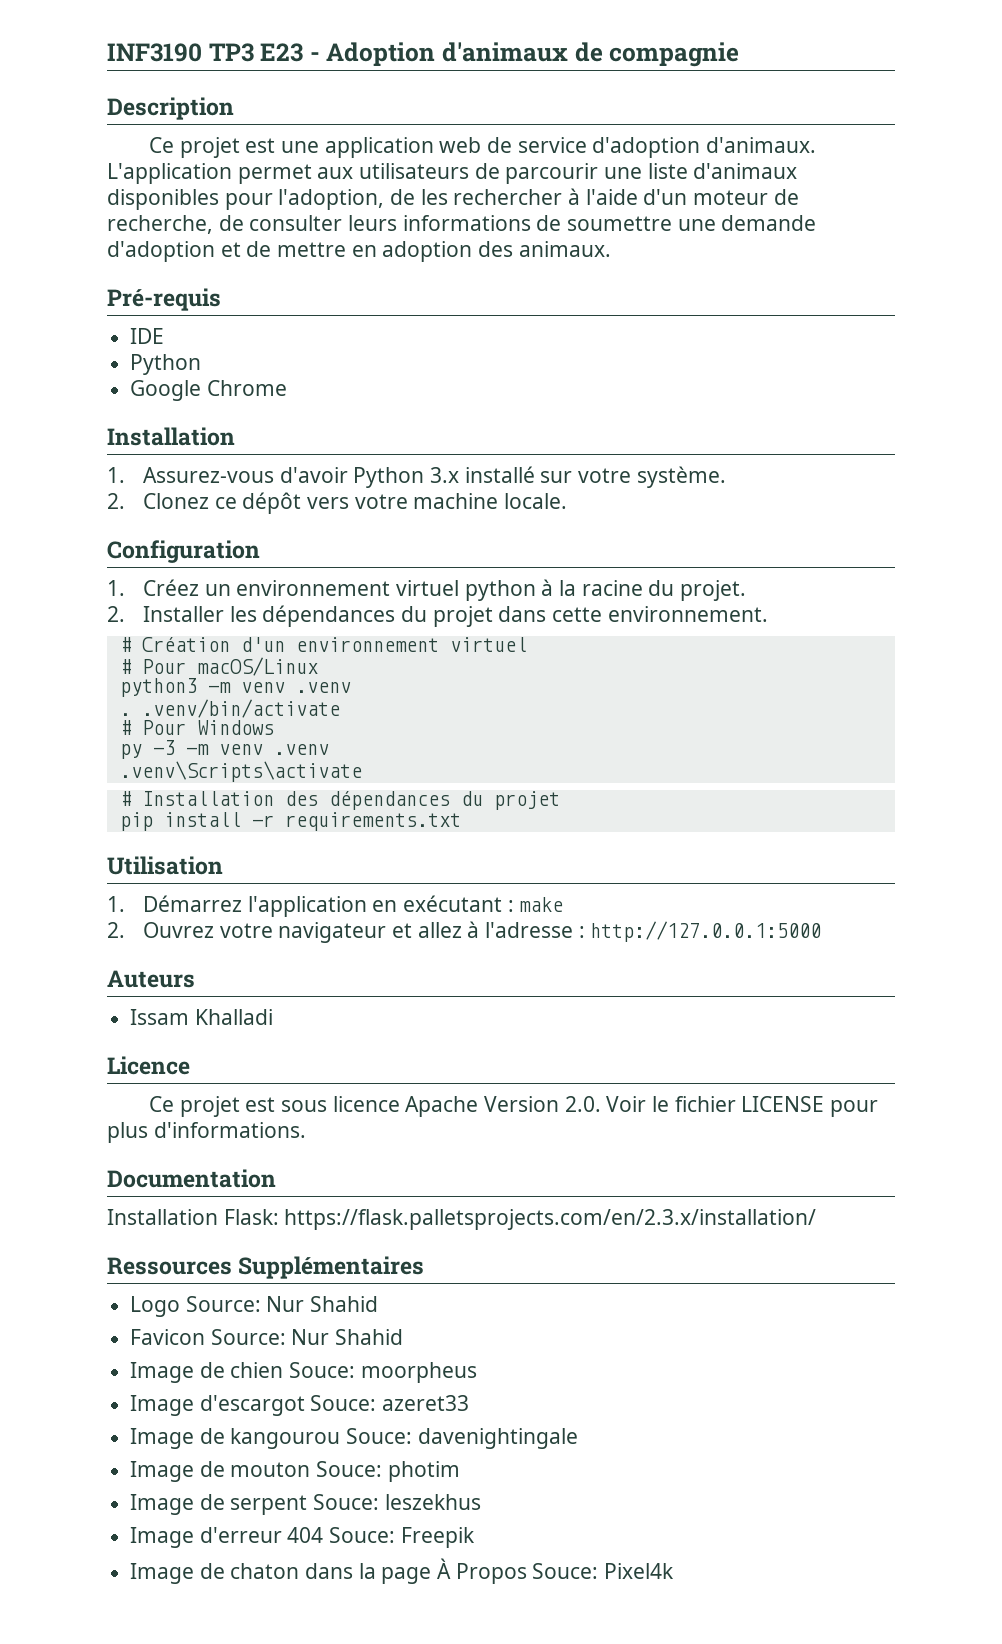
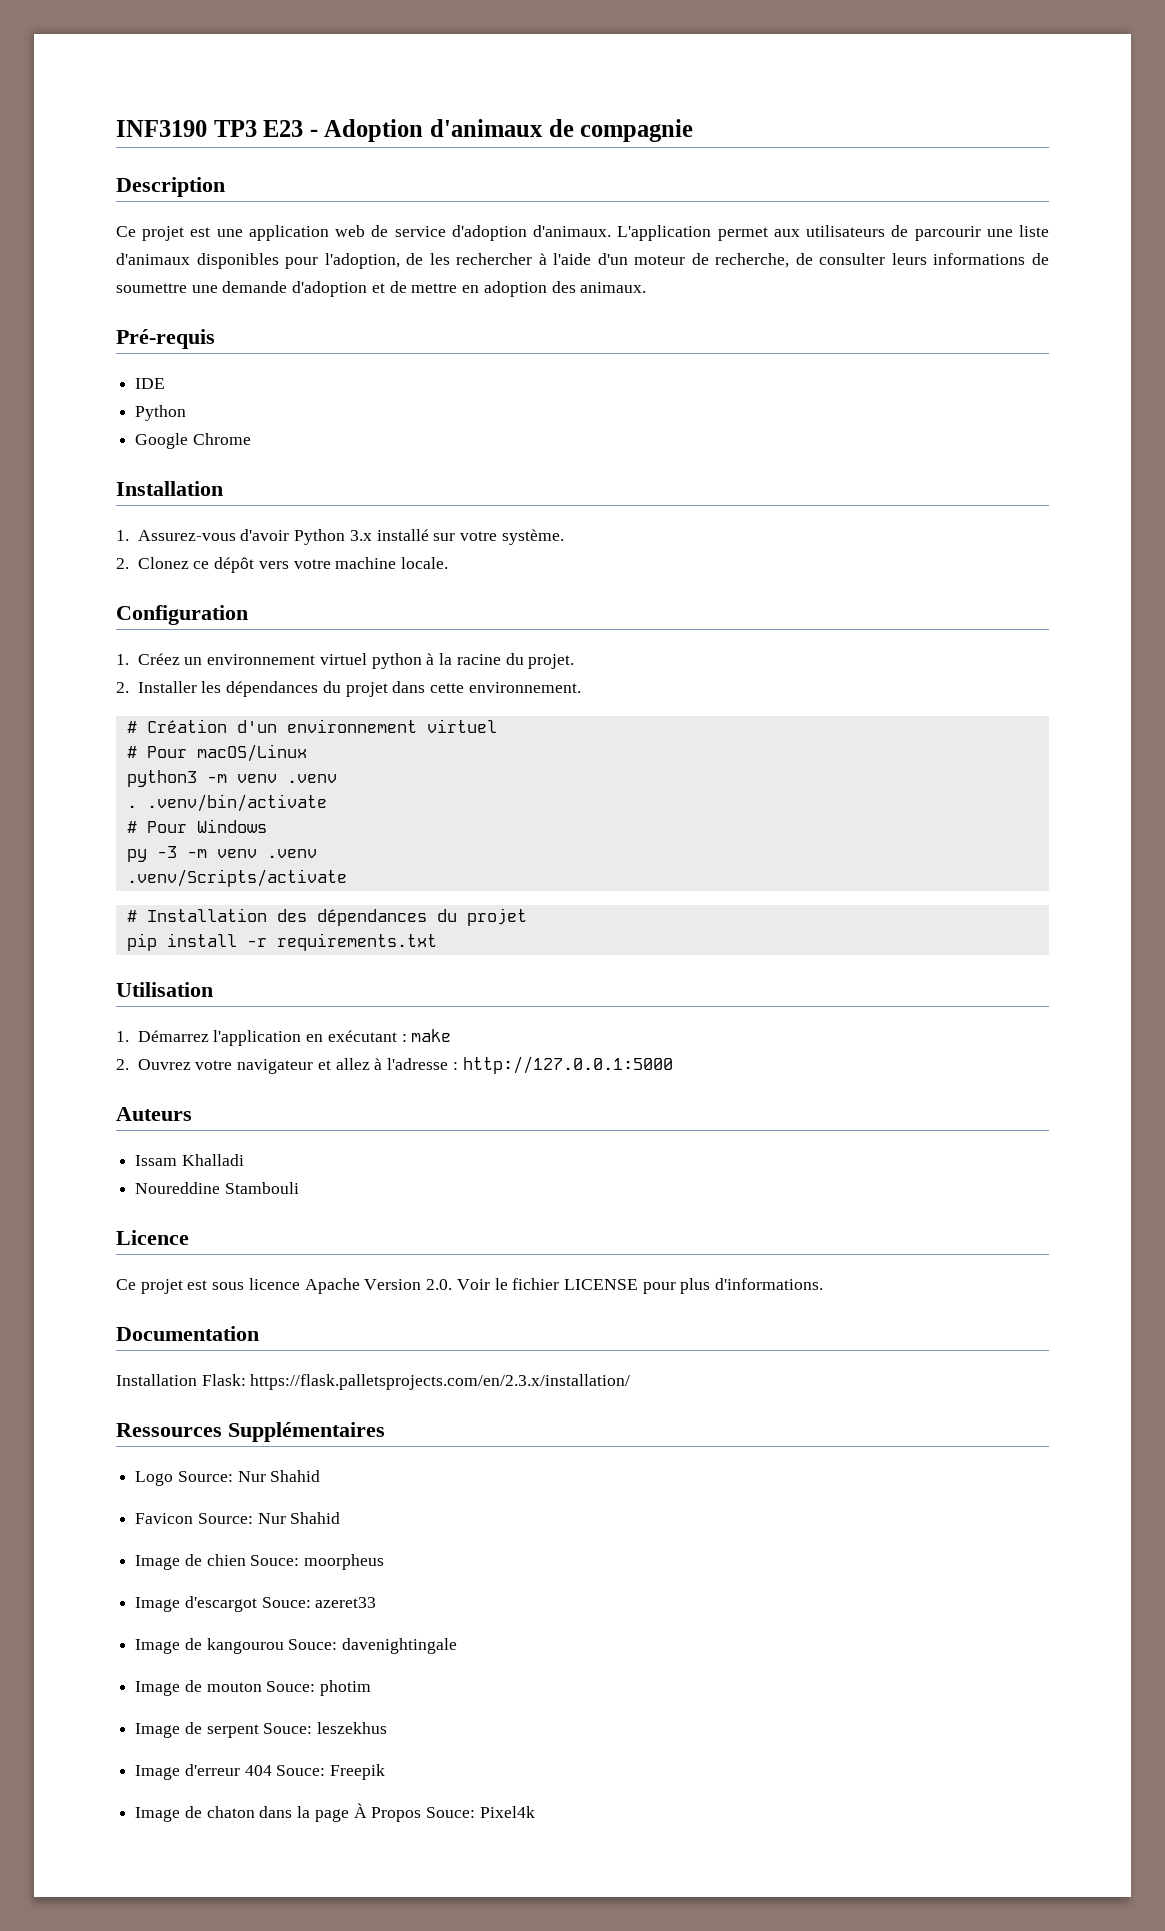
[119,761,362,782] .venv\Scripts\activate -> [126,869,347,887] .venv/Scripts/activate
(273, 1017) none -> [135,1182,299,1194] // Noureddine Stambouli

